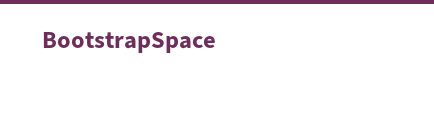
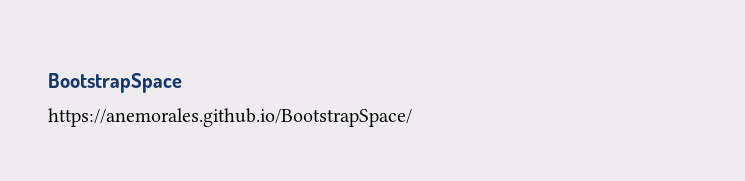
(216, 42) none -> [48,108,412,127] // https://anemorales.github.io/BootstrapSpace/

